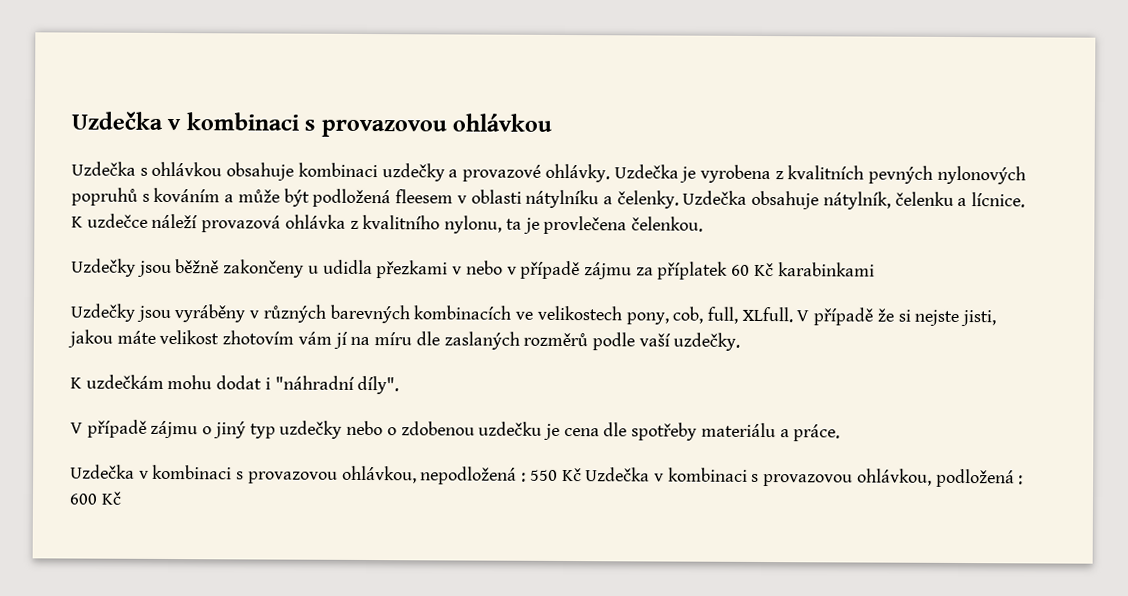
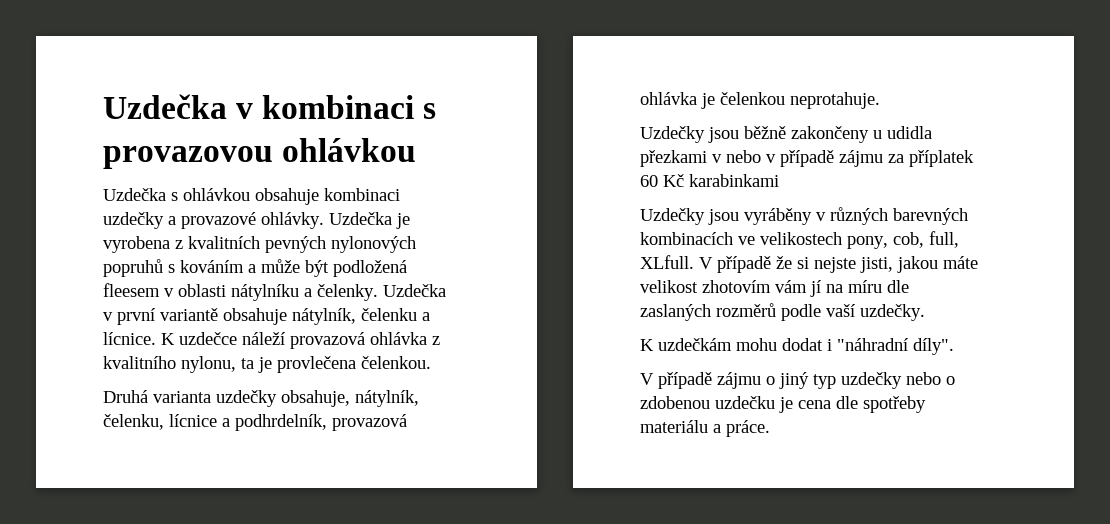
(748, 197) none -> [103,308,218,325] v první variantě
(703, 224) none -> [103,390,419,407] [103,414,407,431] [640,92,880,109] // Druhá varianta uzdečky obsahuje, nátylník, čelenku, lícnice a podhrdelník, provazová ohlávka je čelenkou neprotahuje.
[70,464,1024,488] [69,491,122,505] // Uzdečka v kombinaci s provazovou ohlávkou, nepodložená : 550 Kč Uzdečka v kombinaci s provazovou ohlávkou, podložená : 600 Kč -> (770, 428) none

